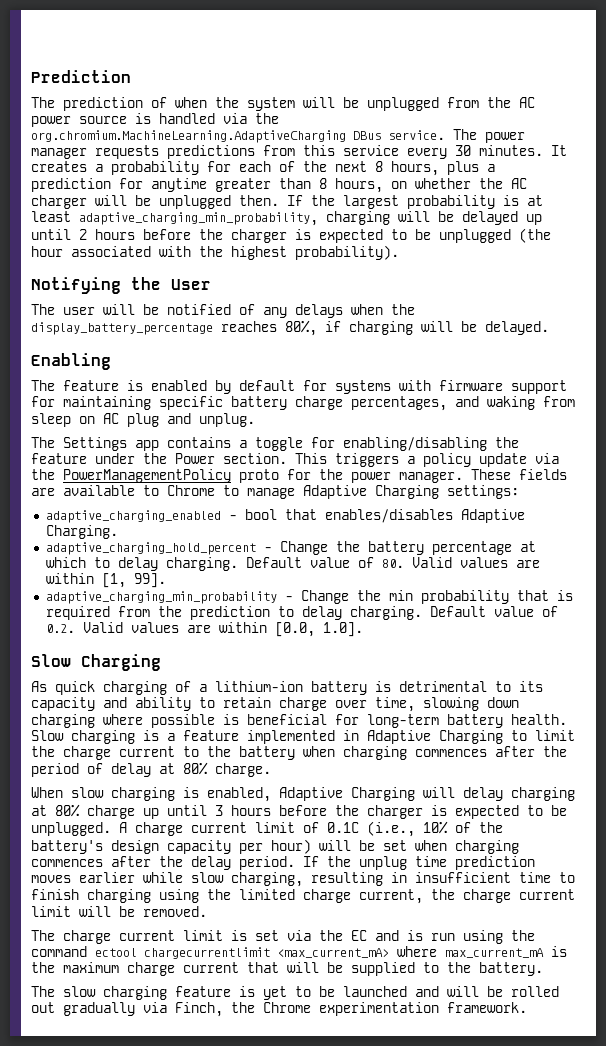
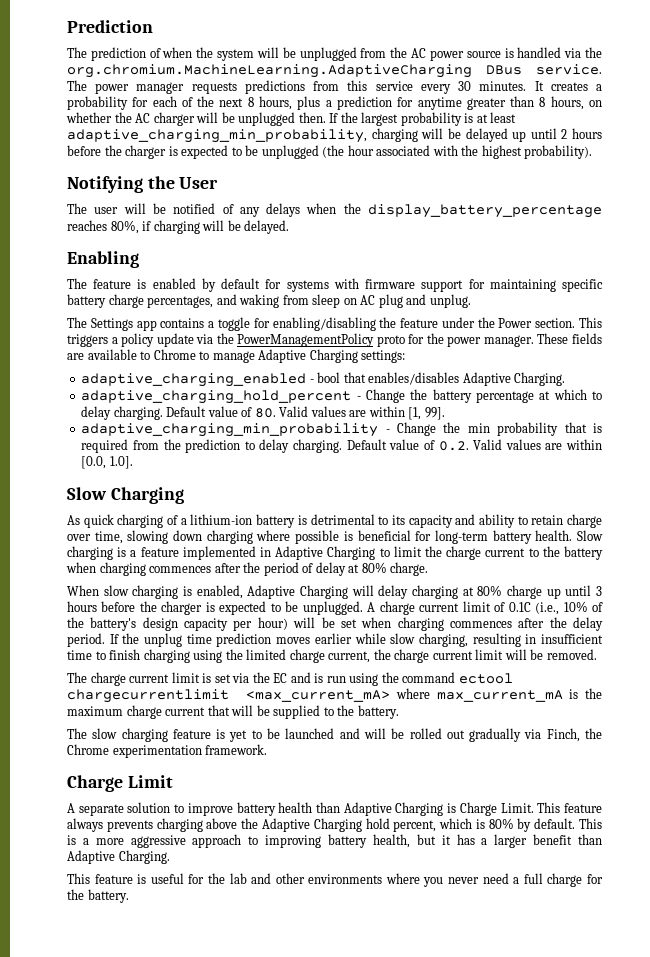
(527, 1007) none -> [67,775,173,792] [67,802,602,816] [67,818,602,832] [67,834,602,848] [67,850,170,864] [67,873,603,887] [67,889,129,903] // Charge Limit // A separate solution to improve battery health than Adaptive Charging is Charge Limit. This feature always prevents charging above the Adaptive Charging hold percent, which is 80% by default. This is a more aggressive approach to improving battery health, but it has a larger benefit than Adaptive Charging. // This feature is useful for the lab and other environments where you never need a full charge for the battery.

